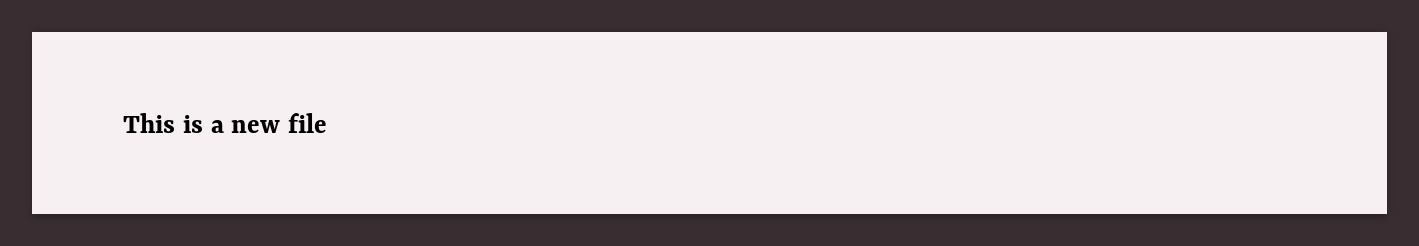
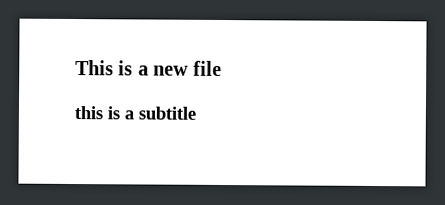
(328, 123) none -> [74,106,196,120] // this is a subtitle

